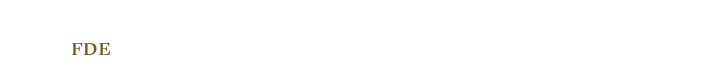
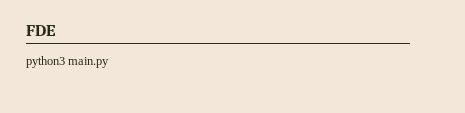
(110, 49) none -> [26,56,110,68] // python3 main.py

